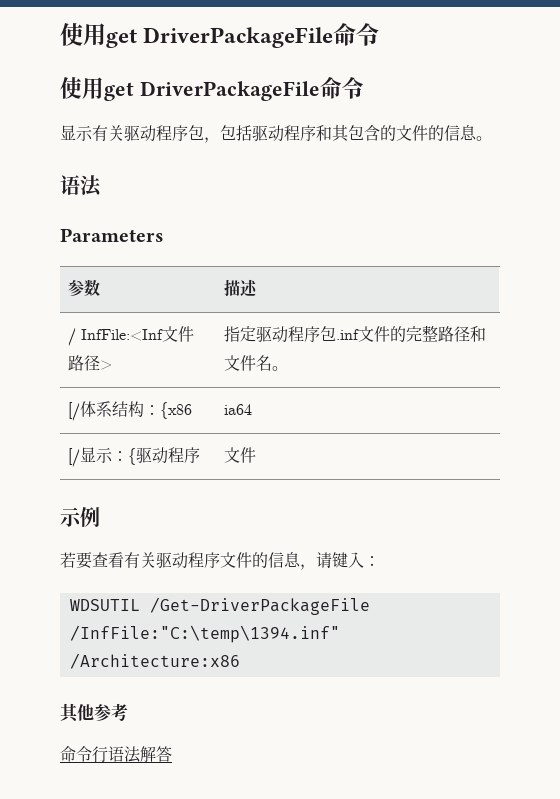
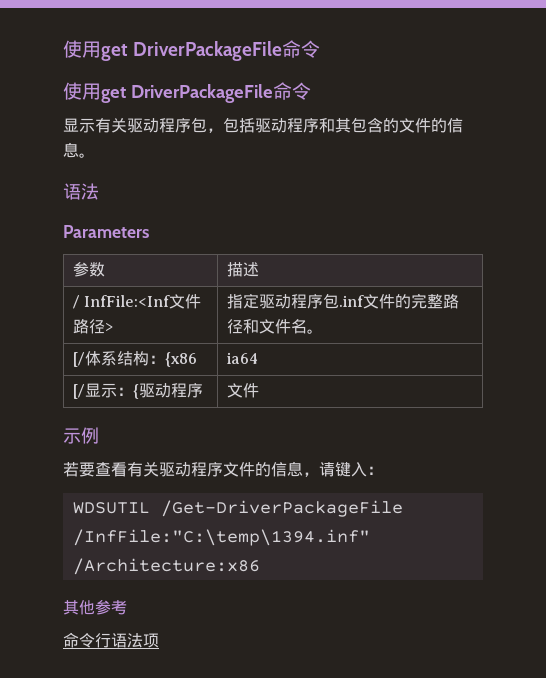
[140,746,172,762] 解答 -> [143,633,159,648] 项

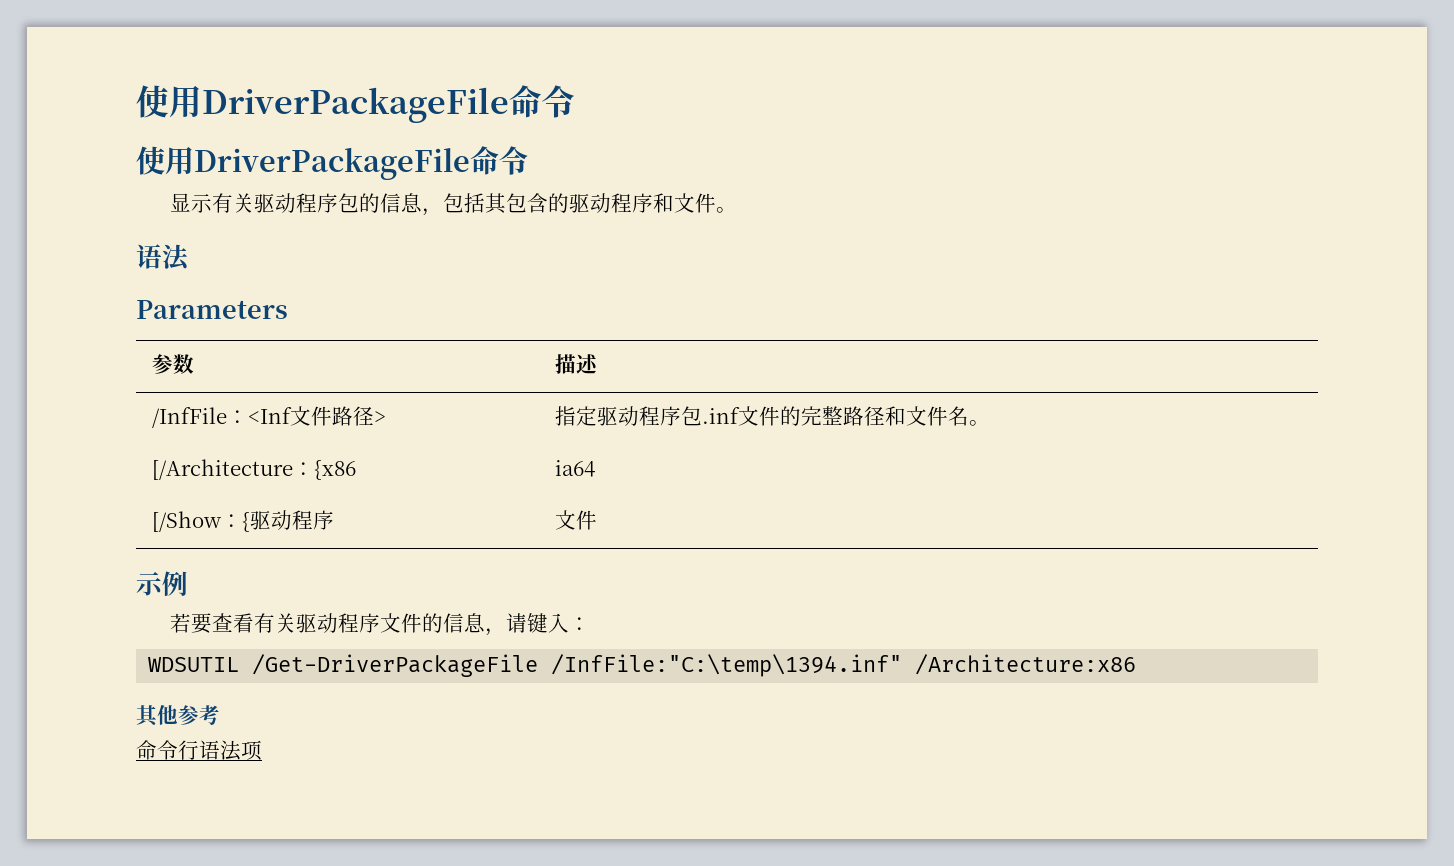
[63,40,128,61] 使用get -> [136,85,202,118] 使用
[101,87,126,103] get -> (194, 160) none
[207,117,463,133] [63,142,79,158] ，包括驱动程序和其包含的文件的信息 -> [359,193,717,216] 的信息，包括其包含的驱动程序和文件
[72,295,170,309] / InfFile:<Inf -> [152,407,293,428] /InfFile：<Inf
[72,351,149,367] [/体系结构 -> [152,459,294,480] [/Architecture
[72,383,117,399] [/显示 -> [152,511,223,532] [/Show

